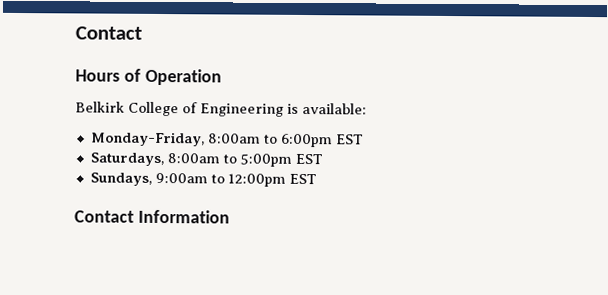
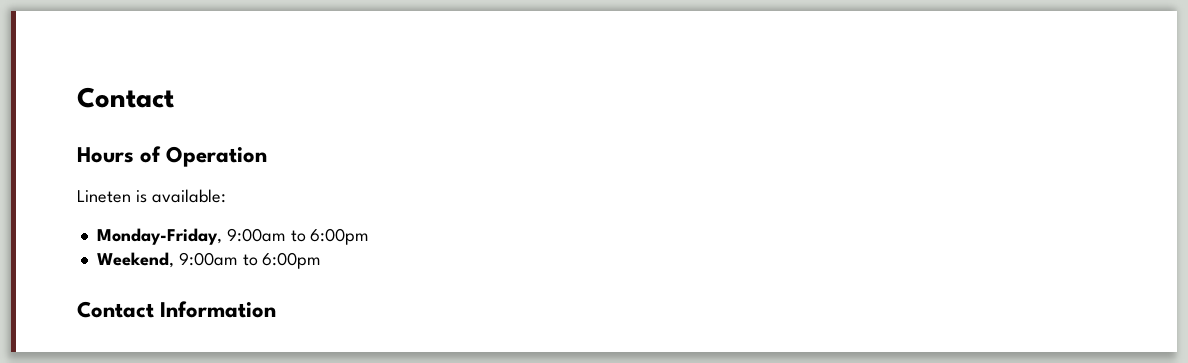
[75,101,284,117] Belkirk College of Engineering -> [77,190,131,203] Lineten
[207,133,364,148] [89,152,323,167] [89,172,317,187] 8:00am to 6:00pm EST // Saturdays, 8:00am to 5:00pm EST // Sundays, 9:00am to 12:00pm EST -> [226,228,370,245] [96,252,322,269] 9:00am to 6:00pm // Weekend, 9:00am to 6:00pm

